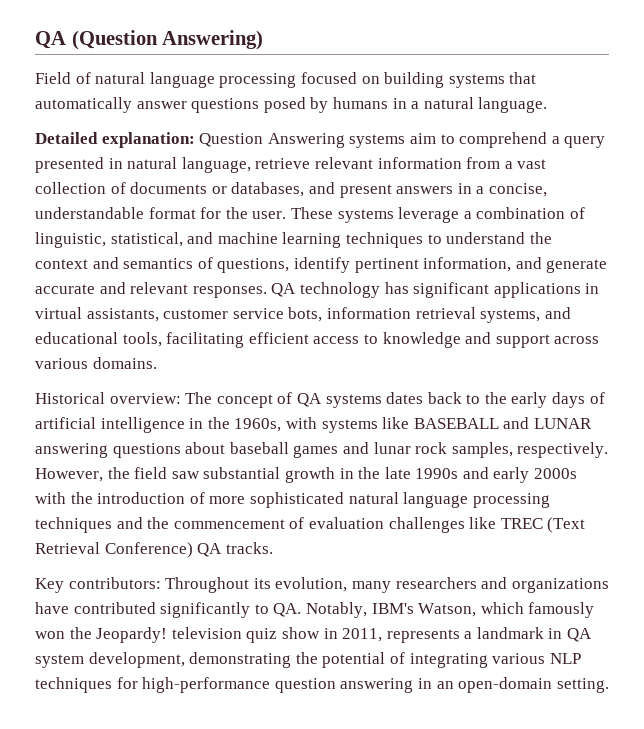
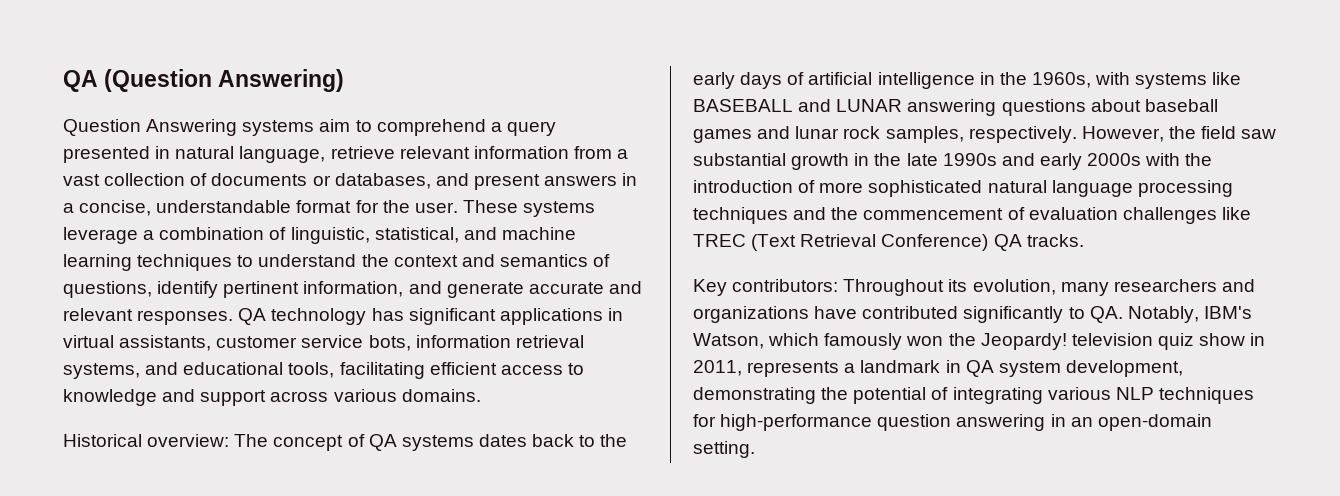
[35,72,537,88] [35,97,548,113] [35,132,195,148] Field of natural language processing focused on building systems that automatically answer questions posed by humans in a natural language. // Detailed explanation: -> (345, 80) none

